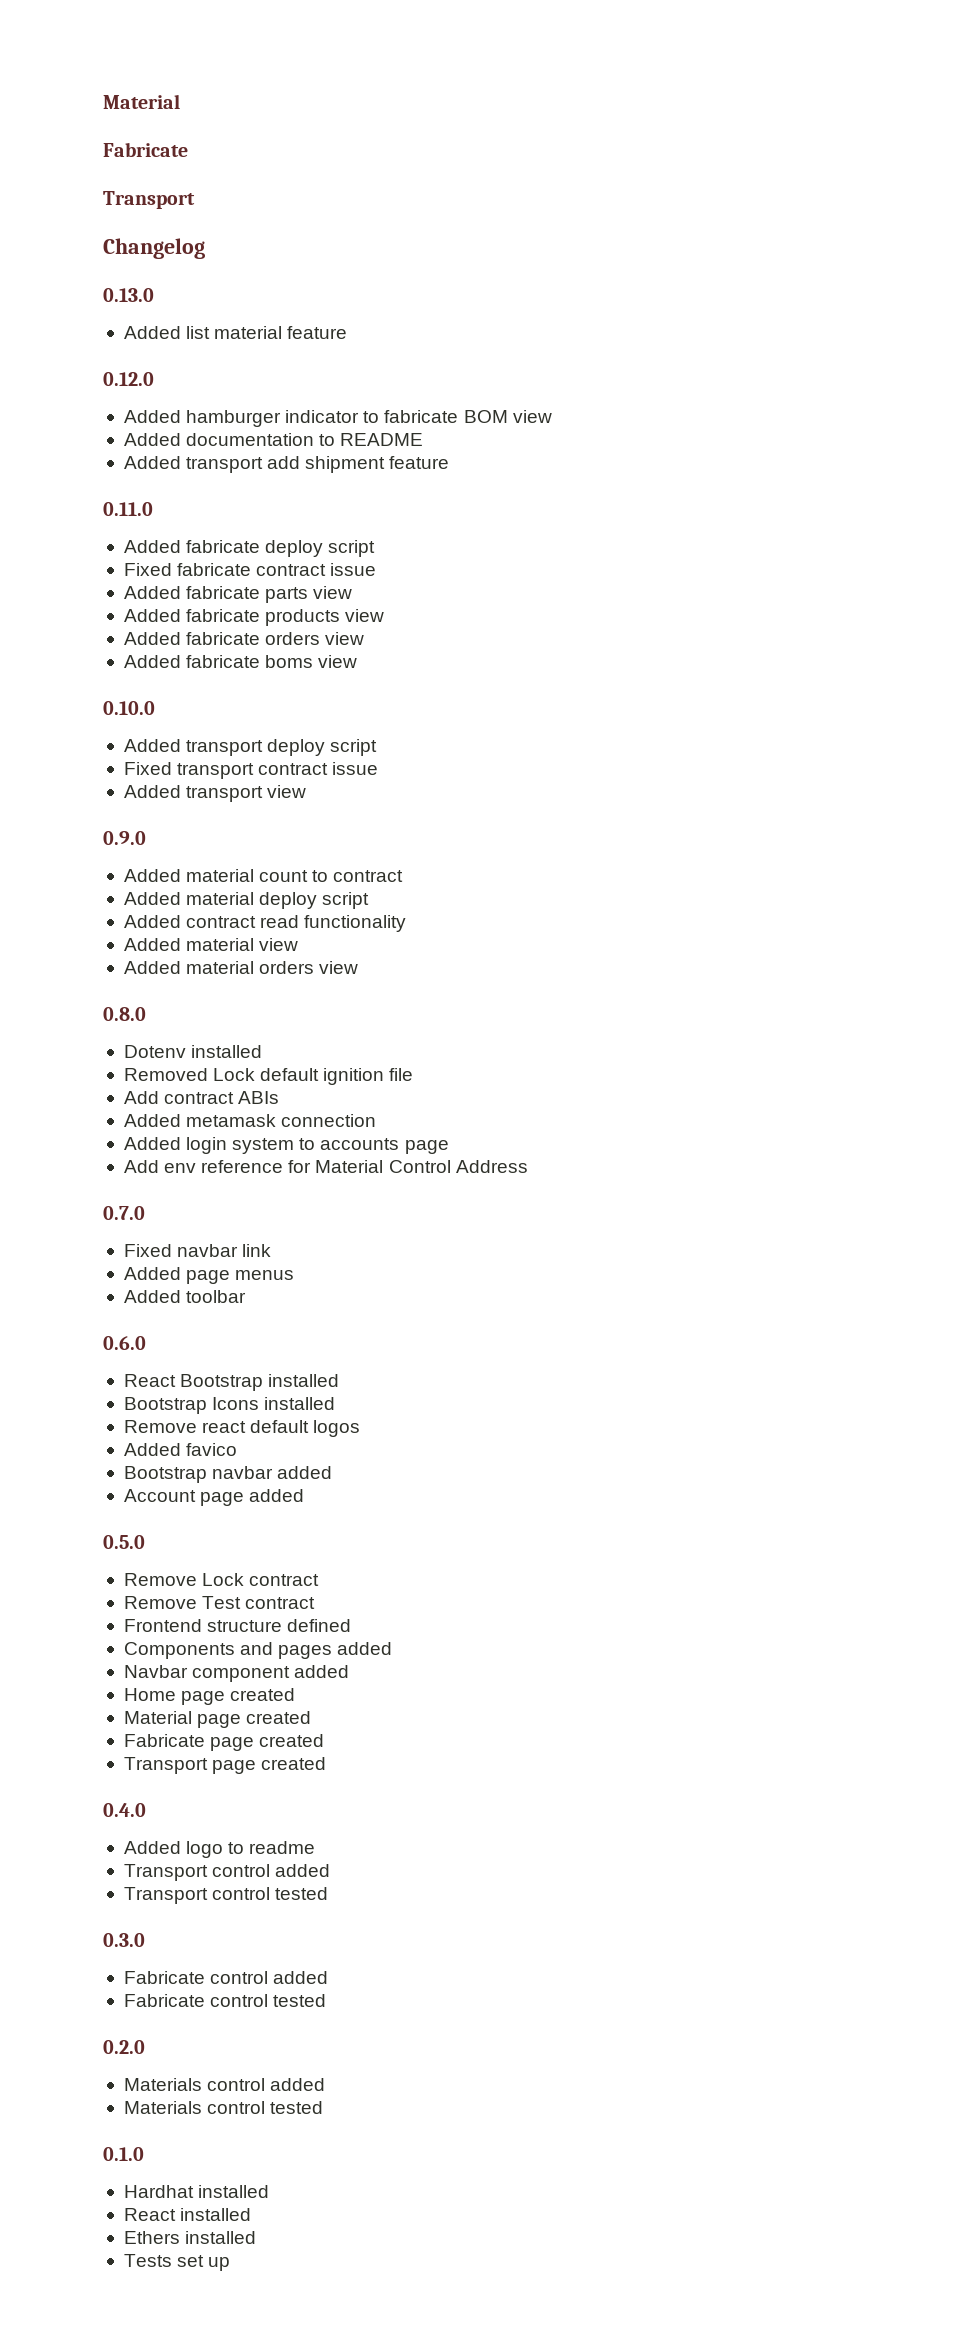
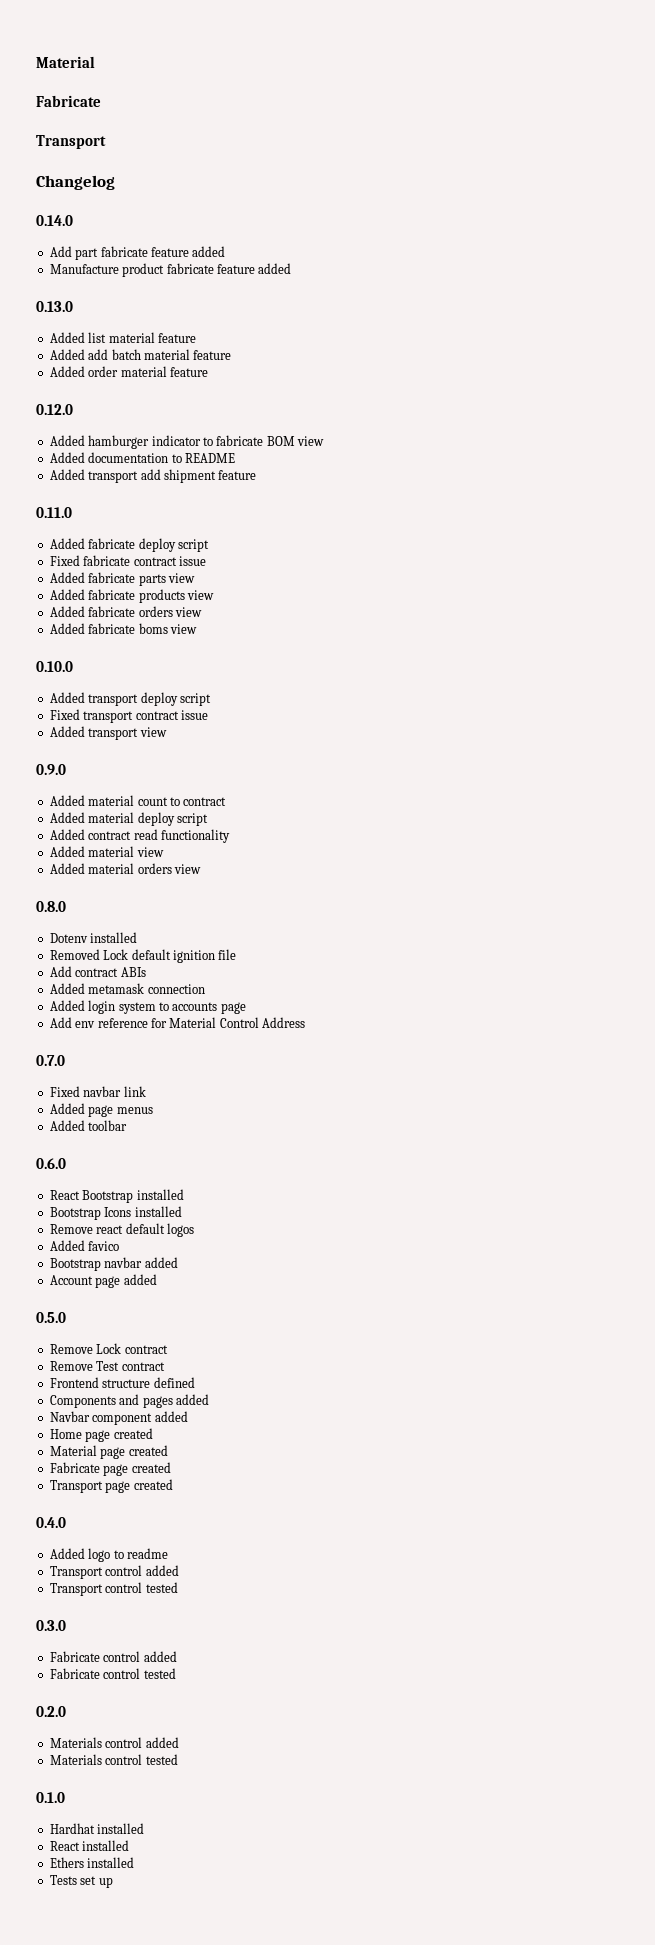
(205, 248) none -> [36,215,73,226] [49,246,226,260] [49,263,292,277] // 0.14.0 // Add part fabricate feature added // Manufacture product fabricate feature added
(348, 332) none -> [49,349,232,360] [49,366,208,377] // Added add batch material feature // Added order material feature

